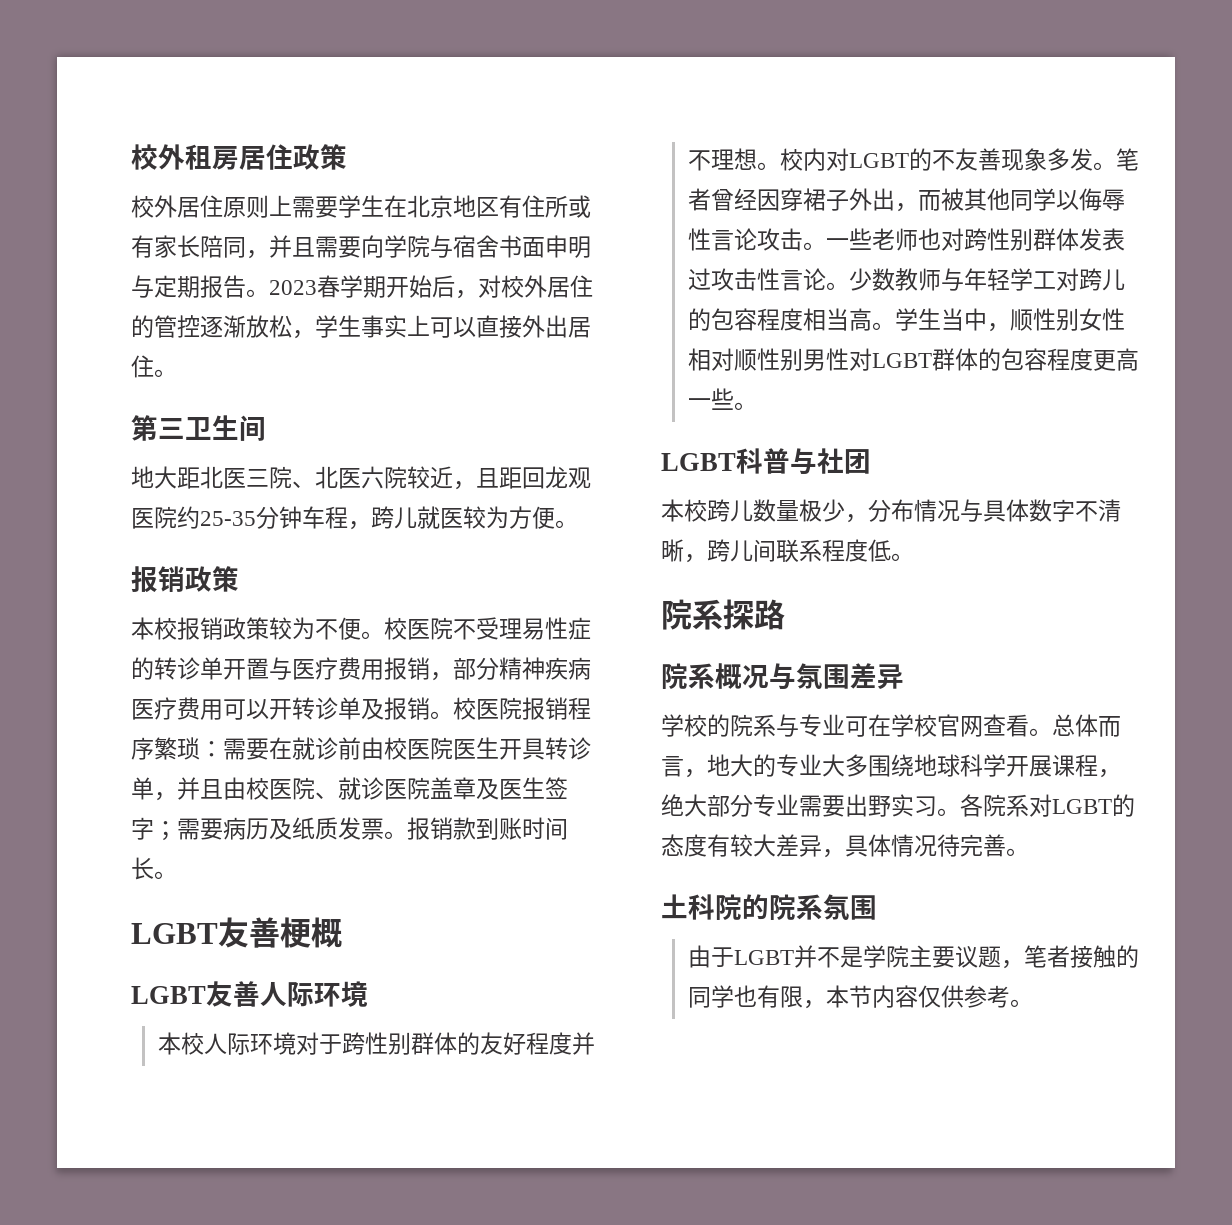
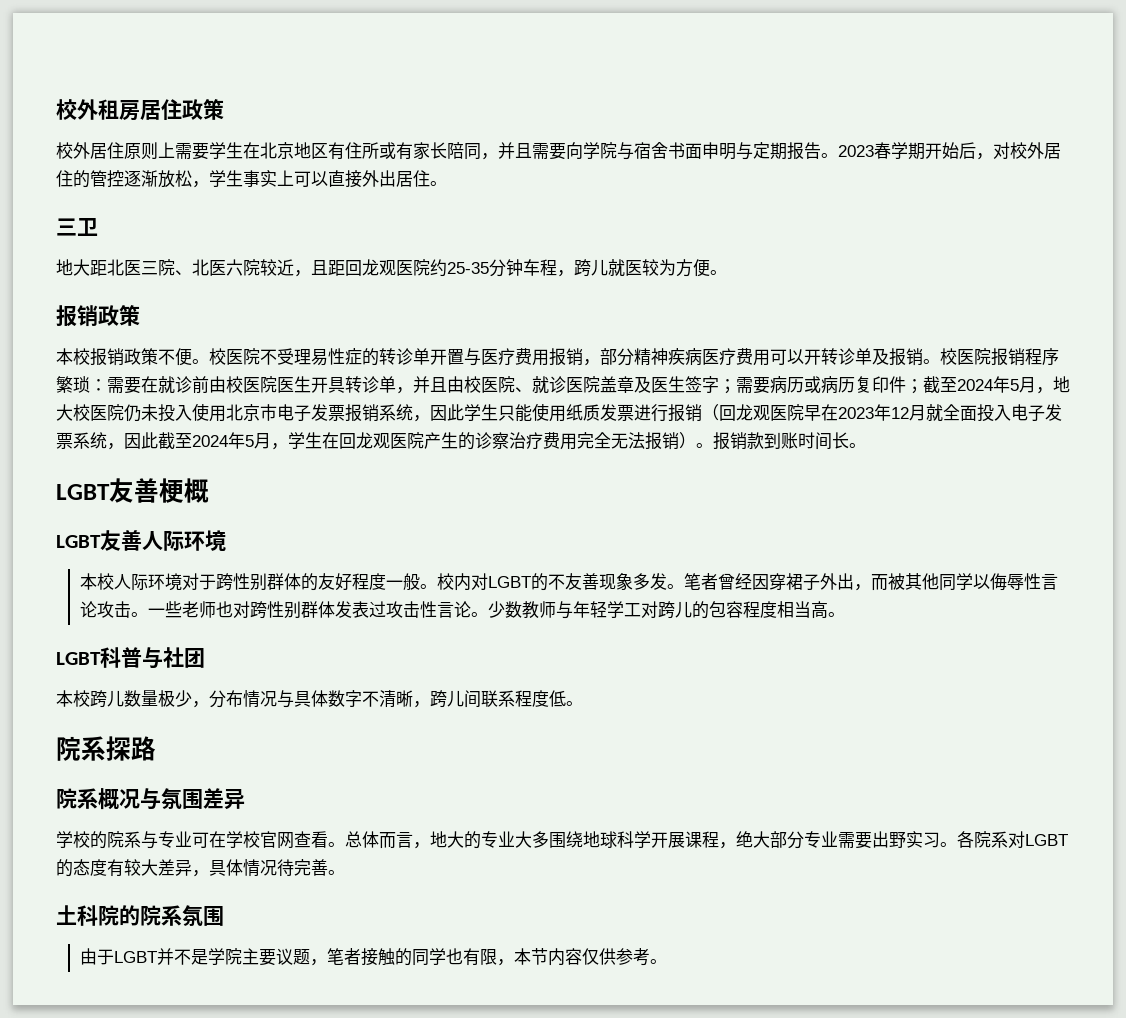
[131,415,158,441] 第 -> (447, 183) none
[212,415,266,441] 生间 -> (98, 227) none
[269,617,315,640] 较为 -> (158, 356) none
[269,817,384,840] 及纸质发票 -> [804,376,1070,394] [56,403,1062,422] [56,432,696,450] 或病历复印件；截至2024年5月，地大校医院仍未投入使用北京市电子发票报销系统，因此学生只能使用纸质发票进行报销（回龙观医院早在2023年12月就全面投入电子发票系统，因此截至2024年5月，学生在回龙观医院产生的诊察治疗费用完全无法报销）
[571,1032,595,1055] [687,148,757,171] 并不理想 -> [385,573,420,590] 一般
[894,308,1125,332] [687,348,1139,371] [687,388,757,410] 学生当中，顺性别女性相对顺性别男性对LGBT群体的包容程度更高一些。 -> (845, 614) none

